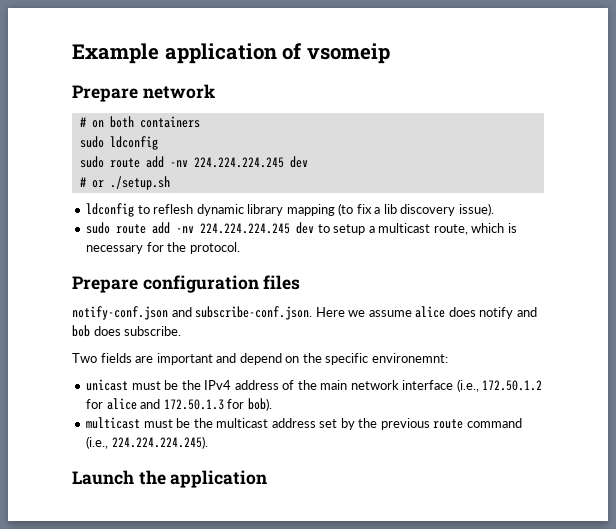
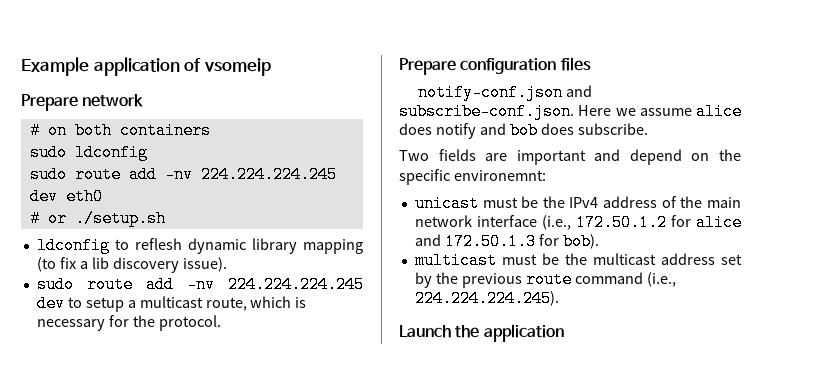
(308, 162) none -> [65,188,103,205] eth0

